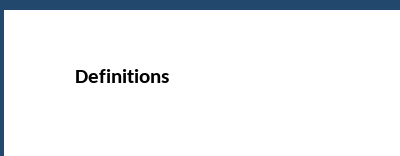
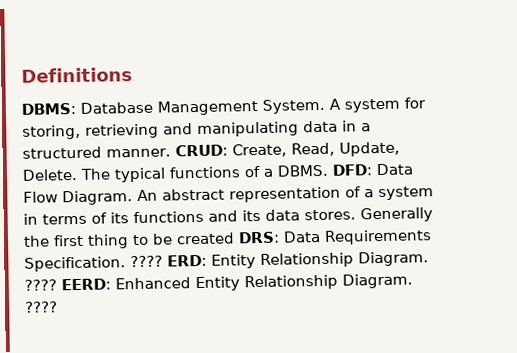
(169, 76) none -> [21,97,426,116] [22,120,371,140] [22,141,400,159] [22,163,413,183] [23,186,434,206] [23,207,433,225] [23,229,432,249] [24,251,429,272] [24,273,413,292] [25,301,58,313] // DBMS: Database Management System. A system for storing, retrieving and manipulating data in a structured manner. CRUD: Create, Read, Update, Delete. The typical functions of a DBMS. DFD: Data Flow Diagram. An abstract representation of a system in terms of its functions and its data stores. Generally the first thing to be created DRS: Data Requirements Specification. ???? ERD: Entity Relationship Diagram. ???? EERD: Enhanced Entity Relationship Diagram. ????

